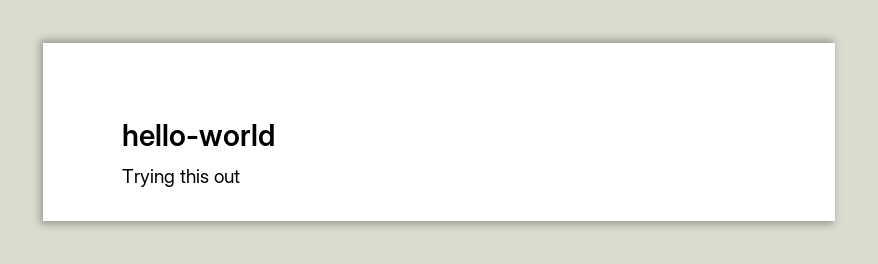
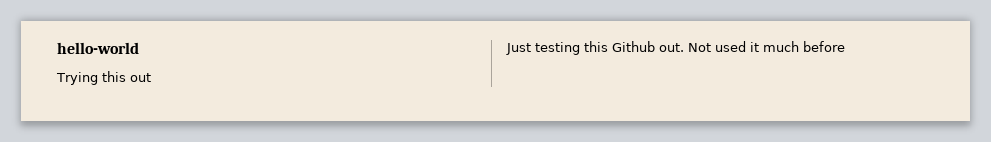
(241, 176) none -> [506,41,845,55] // Just testing this Github out. Not used it much before

